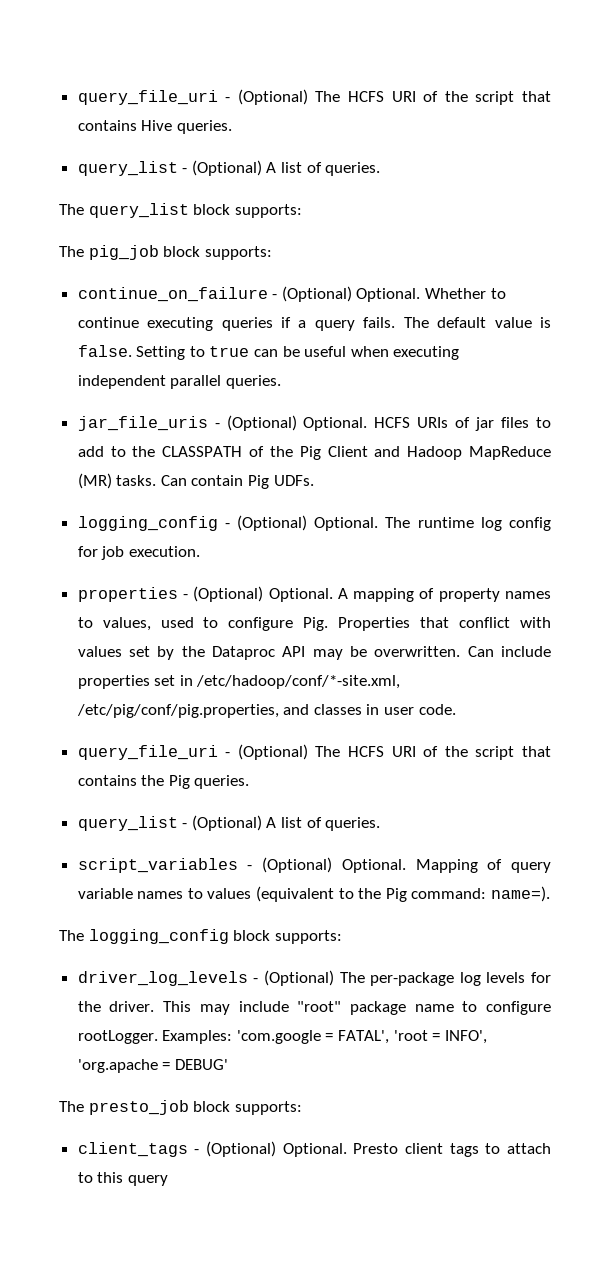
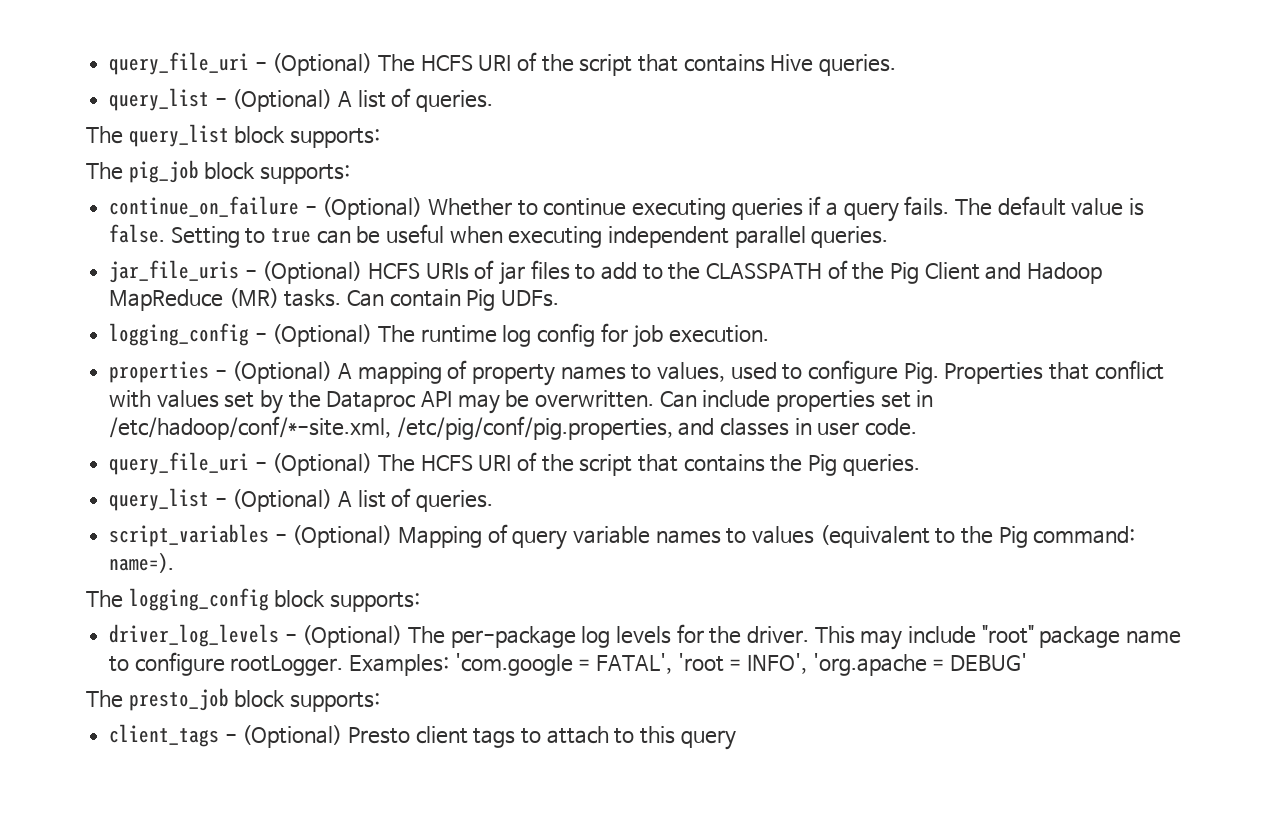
[356,288,421,302] Optional. -> (423, 208) none
[303,417,368,431] Optional. -> (363, 272) none
[314,517,379,531] Optional. -> (373, 335) none
[268,588,333,602] Optional. -> (333, 372) none
[341,859,406,873] Optional. -> (393, 536) none
[282,1143,347,1157] Optional. -> (343, 736) none

